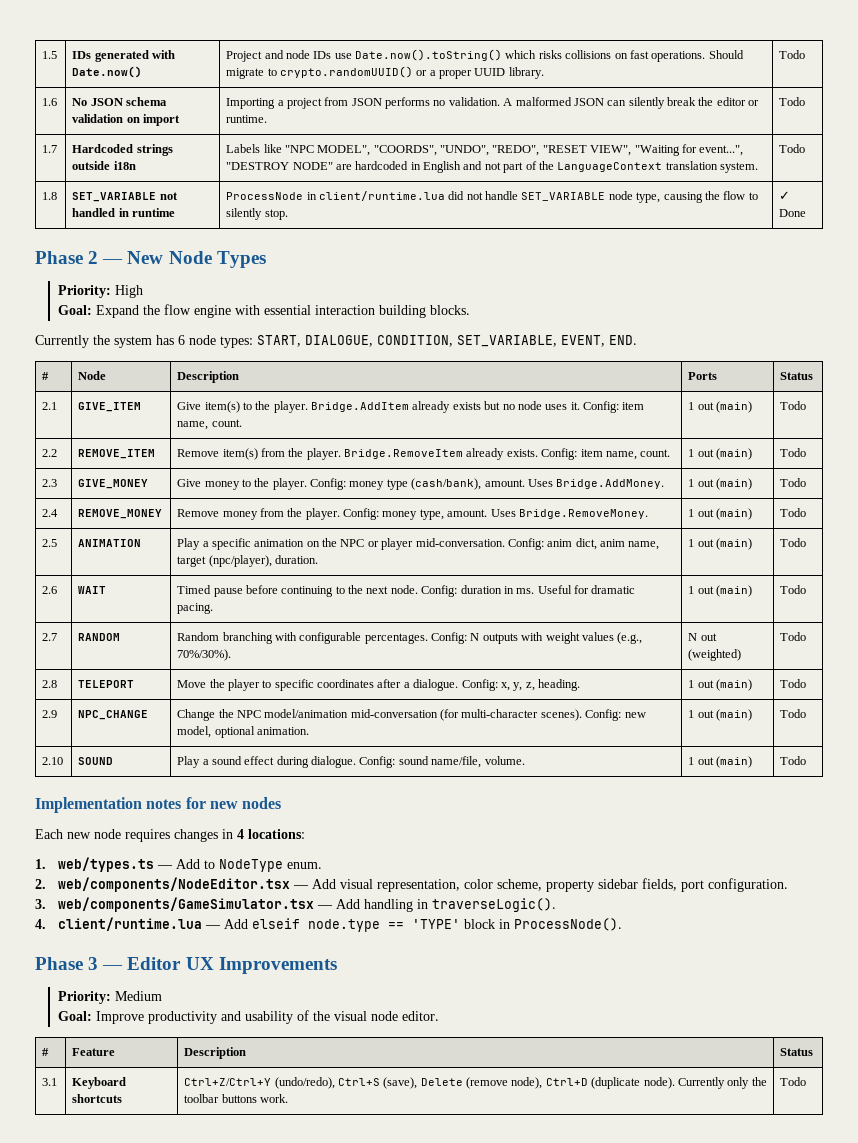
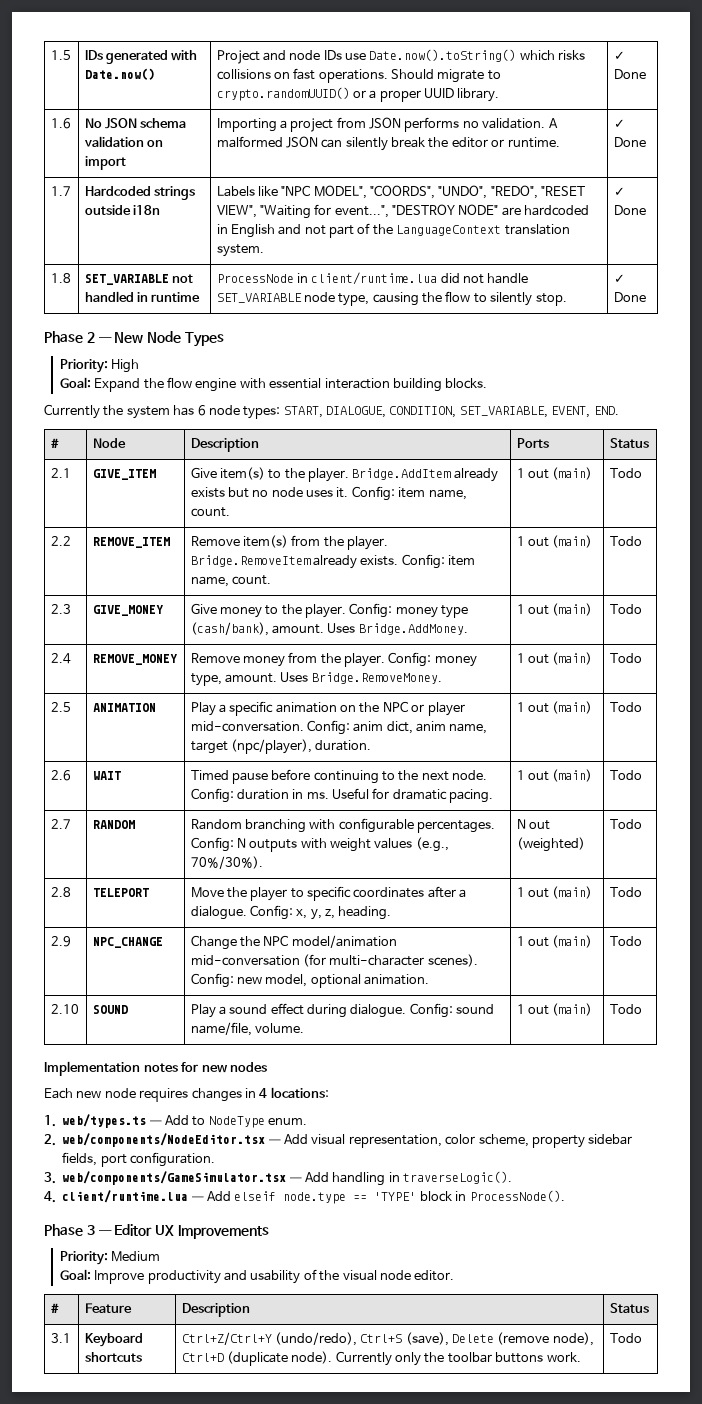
[779,50,806,59] Todo -> [613,51,625,60] [613,69,646,79] ✓ Done
[779,97,806,106] Todo -> [613,119,625,128] [613,137,646,147] ✓ Done
[779,144,806,153] Todo -> [613,187,625,196] [613,205,646,215] ✓ Done

